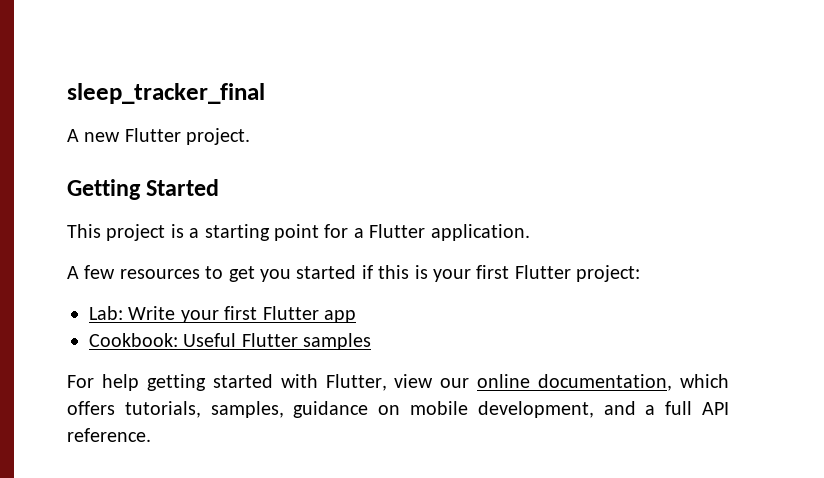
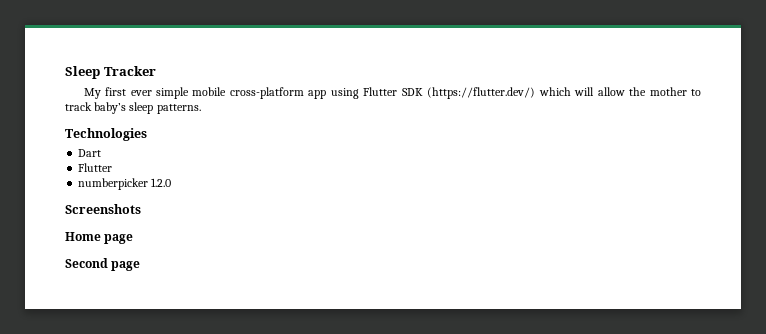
[67,83,265,104] [67,128,251,145] [67,179,220,200] [67,224,530,241] [67,265,641,282] [89,306,356,323] [89,333,372,350] [67,374,729,391] [67,401,729,418] [67,428,151,442] sleep_tracker_final // A new Flutter project. // Getting Started // This project is a starting point for a Flutter application. // A few resources to get you started if this is your first Flutter project: // Lab: Write your first Flutter app // Cookbook: Useful Flutter samples // For help getting started with Flutter, view our online documentation, which offers tutorials, samples, guidance on mobile development, and a full API reference. -> [65,66,156,79] [83,87,702,99] [65,102,201,114] [65,128,147,141] [78,149,102,157] [78,163,113,172] [78,178,172,190] [65,204,141,214] [65,232,134,244] [65,258,141,271] Sleep Tracker // My first ever simple mobile cross-platform app using Flutter SDK (https://flutter.dev/) which will allow the mother to track baby’s sleep patterns. // Technologies // Dart // Flutter // numberpicker 1.2.0 // Screenshots // Home page // Second page

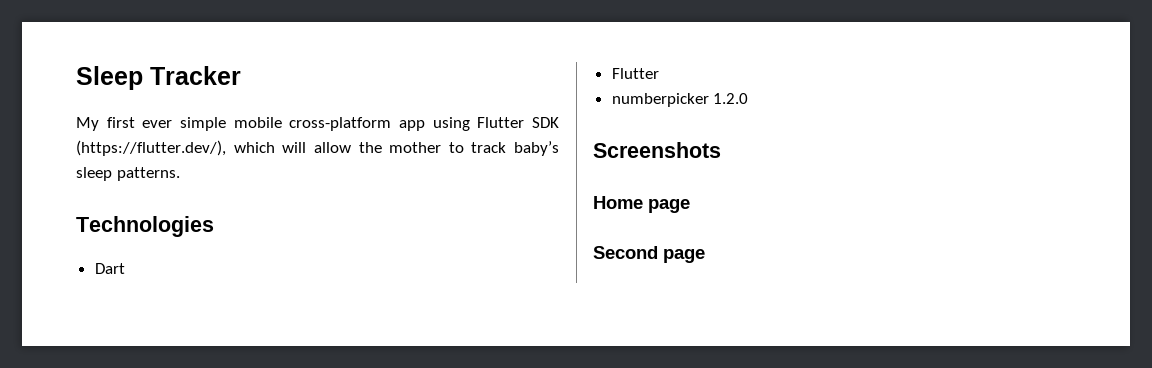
[427,87,536,99] (https://flutter.dev/) -> [76,140,226,156] (https://flutter.dev/),

